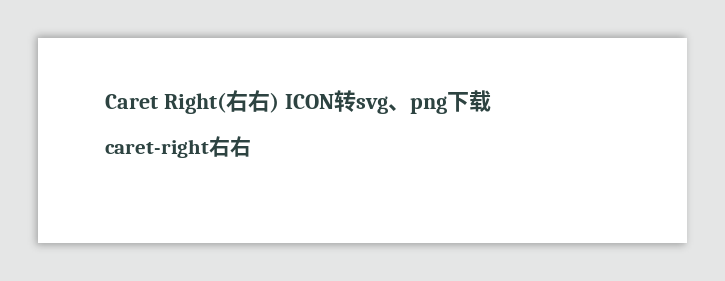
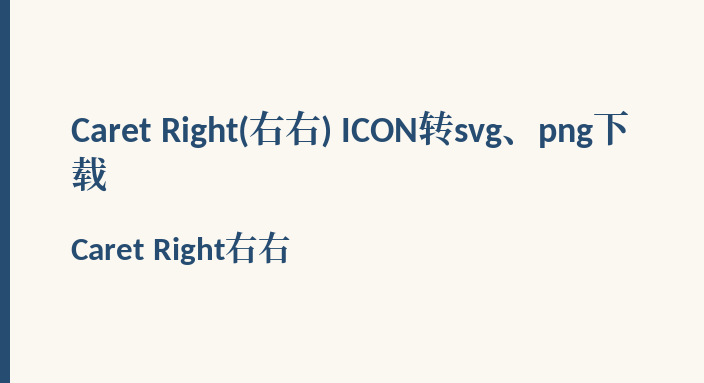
[105,139,209,158] caret-right -> [71,237,225,265] Caret Right

